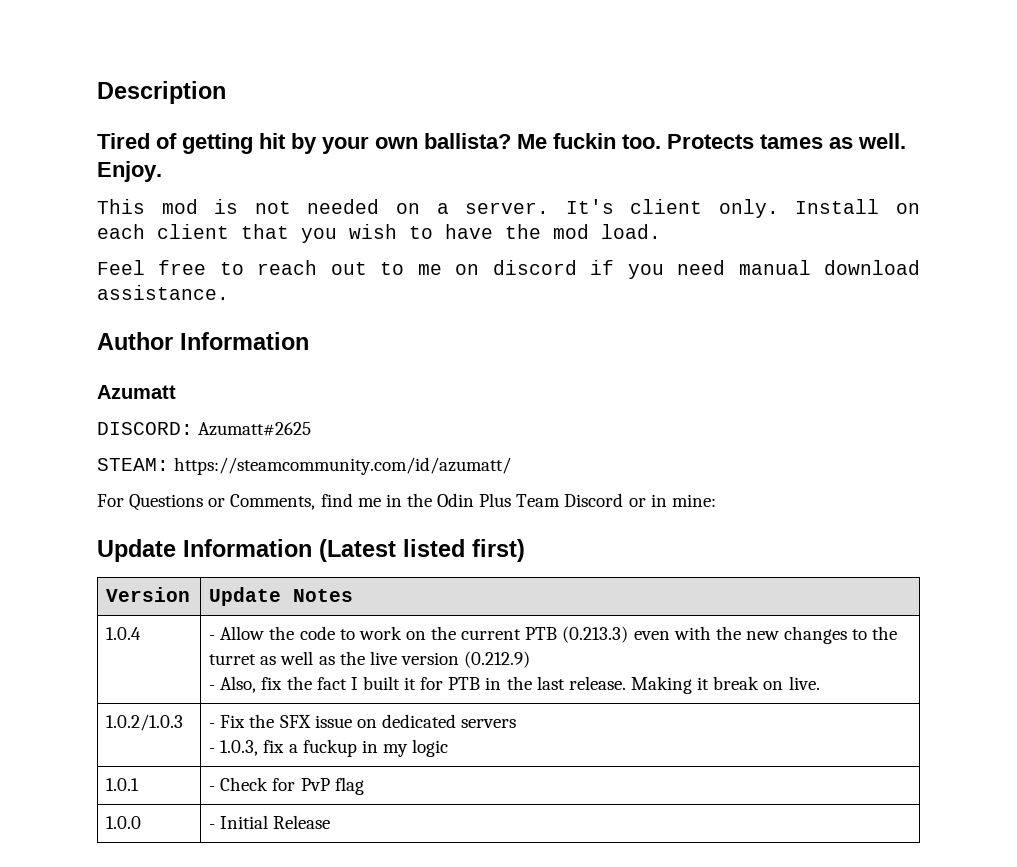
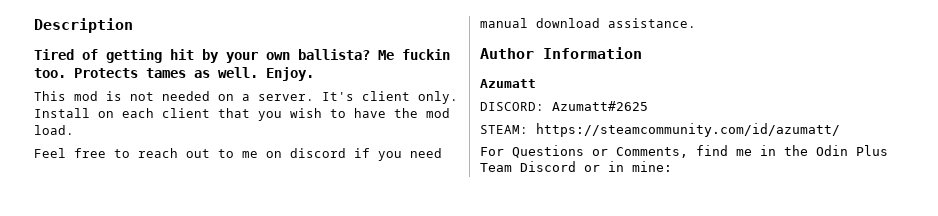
[97,539,525,562] [106,587,191,602] [209,587,354,606] [106,627,142,640] [209,626,898,644] [209,651,531,668] [209,676,820,694] [106,714,184,731] [209,714,517,728] [209,739,449,757] [106,778,140,791] [209,777,364,795] [106,816,142,829] [209,815,331,829] // Update Information (Latest listed first) // Version | Update Notes // 1.0.4 | - Allow the code to work on the current PTB (0.213.3) even with the new changes to the turret as well as the live version (0.212.9) // - Also, fix the fact I built it for PTB in the last release. Making it break on live. // 1.0.2/1.0.3 | - Fix the SFX issue on dedicated servers // - 1.0.3, fix a fuckup in my logic // 1.0.1 | - Check for PvP flag // 1.0.0 | - Initial Release -> (672, 166) none

